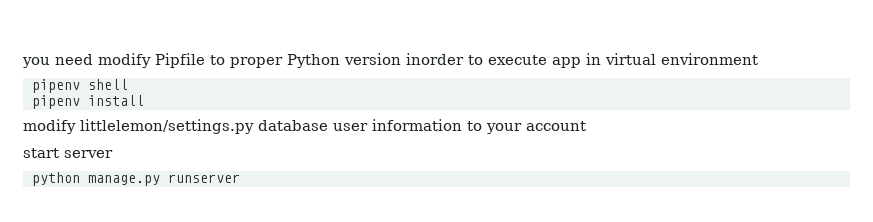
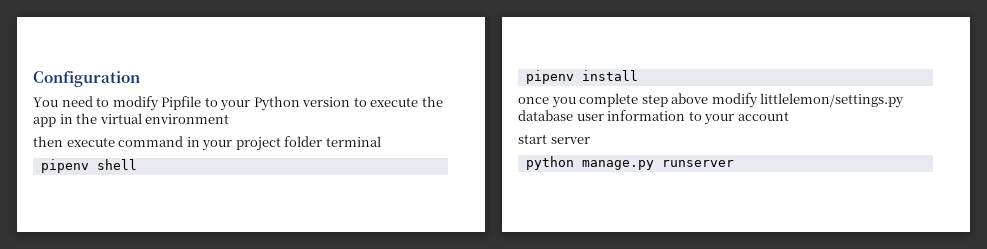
[22,54,93,68] you need -> [33,71,140,87] [33,96,110,107] Configuration // You need to
[230,57,283,68] proper -> [220,100,251,111] your
[406,53,464,65] inorder -> (351, 102) none
(547, 60) none -> [421,96,443,107] the
(601, 59) none -> [76,113,98,124] the
(758, 59) none -> [33,136,381,151] // then execute command in your project folder terminal
(144, 100) none -> [518,93,709,108] once you complete step above

